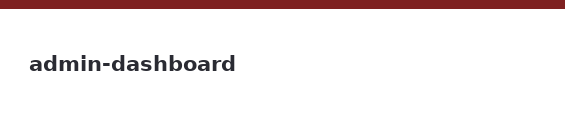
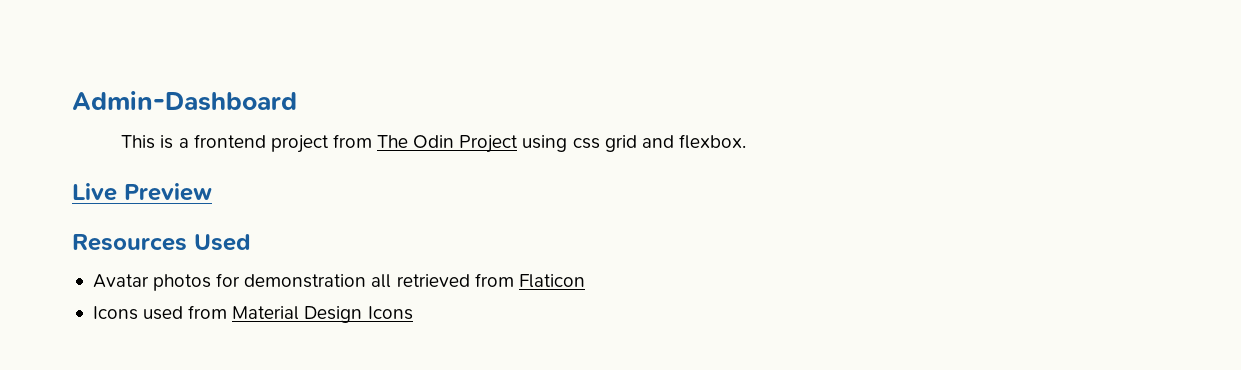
[29,55,236,71] admin-dashboard -> [72,91,297,111] [121,134,746,153] [72,183,212,201] [72,234,251,251] [92,273,585,291] [92,305,413,323] Admin-Dashboard // This is a frontend project from The Odin Project using css grid and flexbox. // Live Preview // Resources Used // Avatar photos for demonstration all retrieved from Flaticon // Icons used from Material Design Icons

